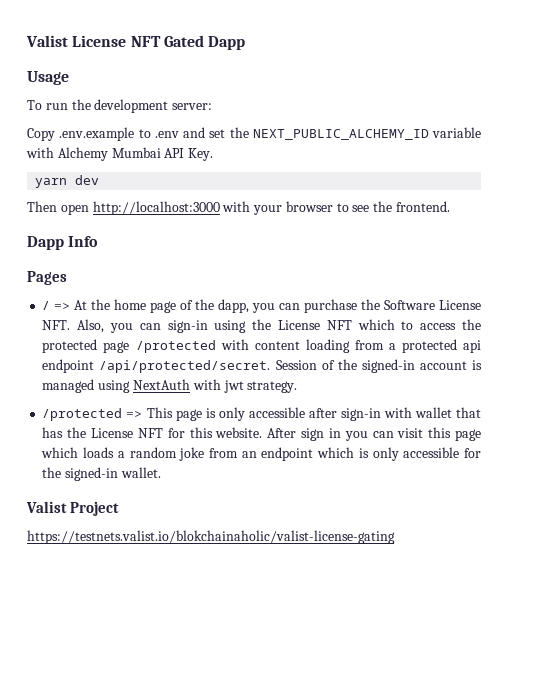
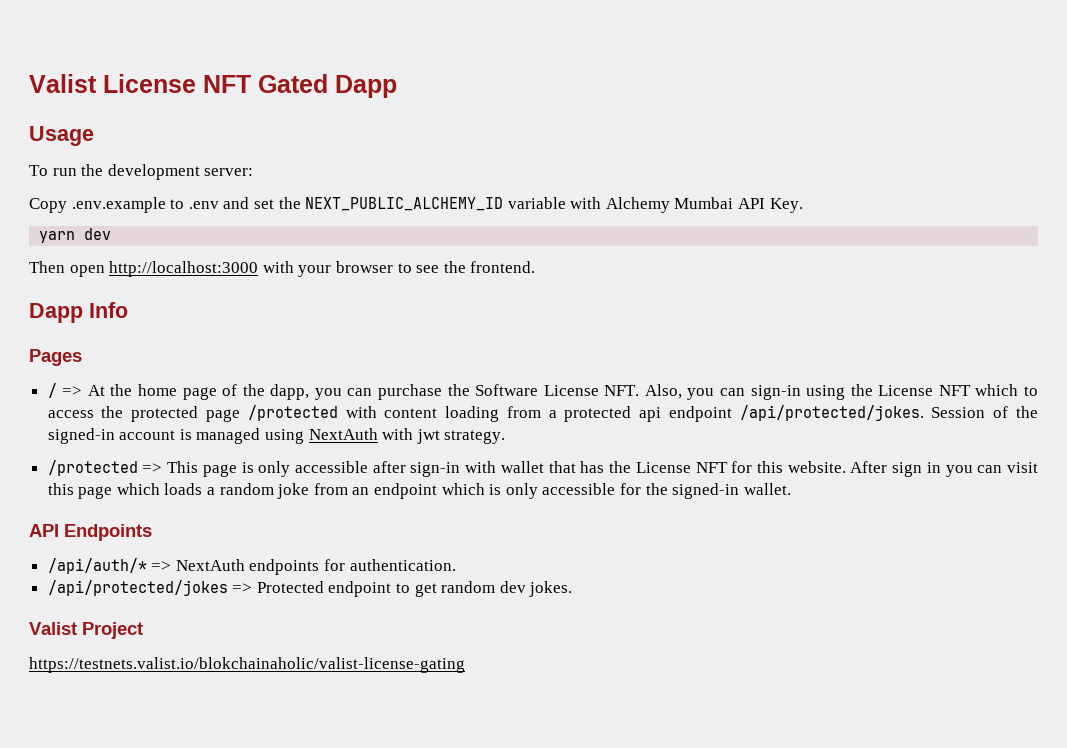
[99,360,271,373] /api/protected/secret. -> [739,405,924,421] /api/protected/jokes.
(161, 472) none -> [29,524,152,541] [47,558,456,575] [47,580,573,597] // API Endpoints // /api/auth/* => NextAuth endpoints for authentication. // /api/protected/jokes => Protected endpoint to get random dev jokes.

